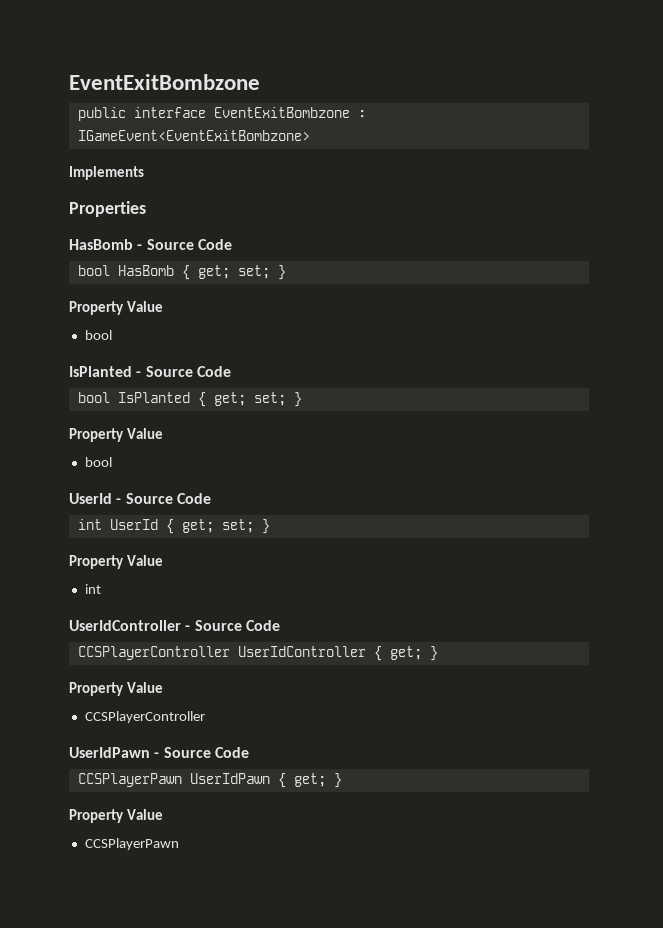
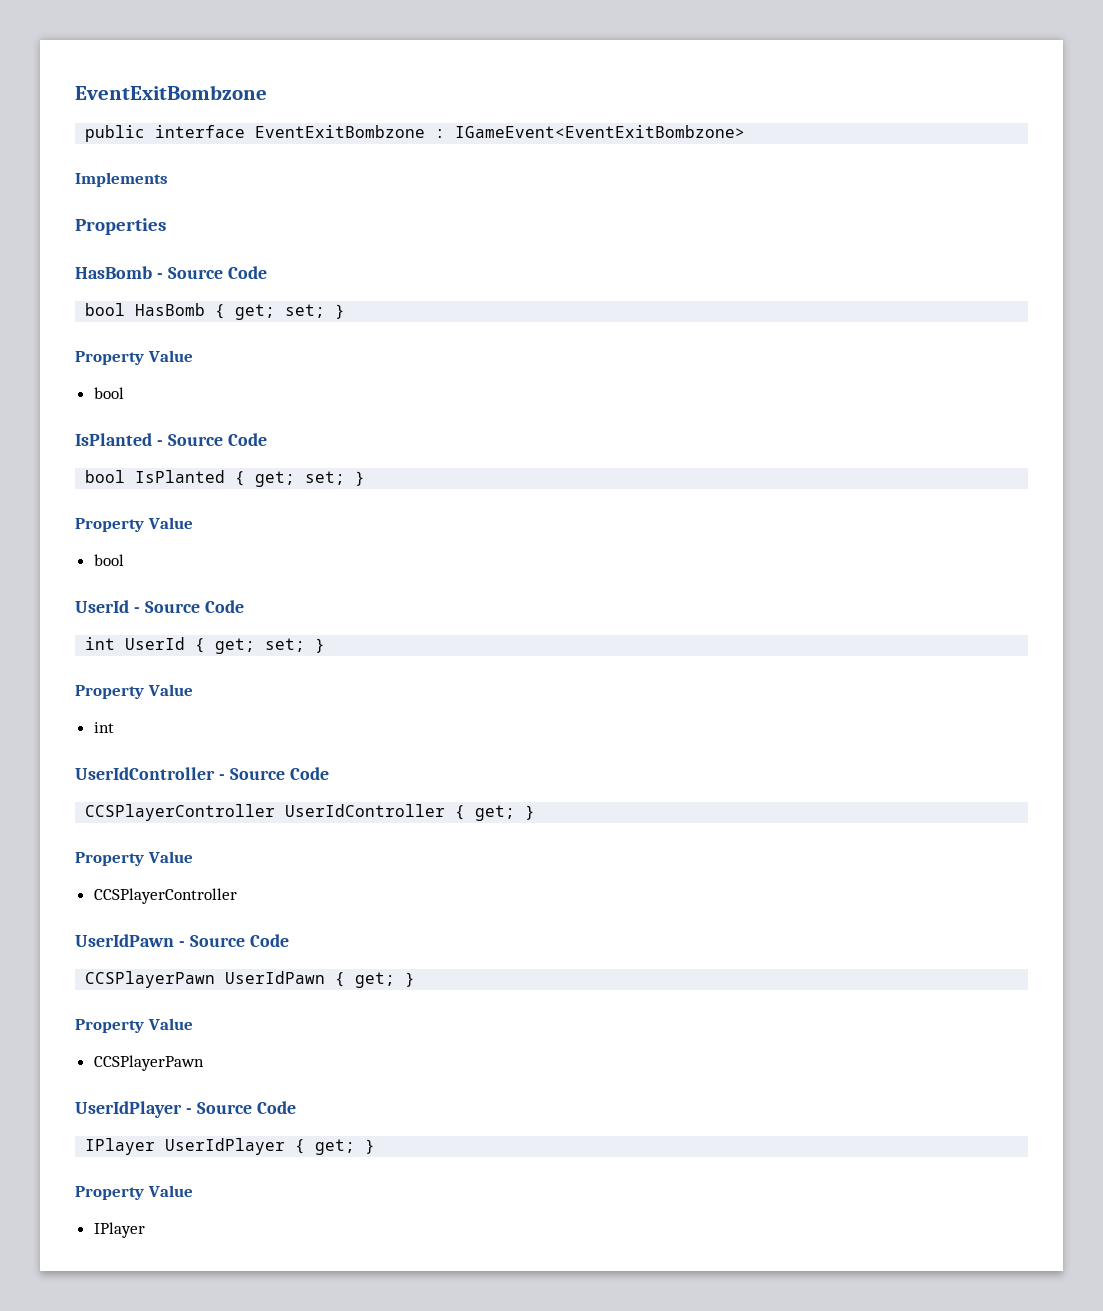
(179, 844) none -> [75,1101,296,1118] [85,1138,376,1155] [75,1185,193,1200] [93,1222,145,1238] // UserIdPlayer - Source Code // IPlayer UserIdPlayer { get; } // Property Value // IPlayer

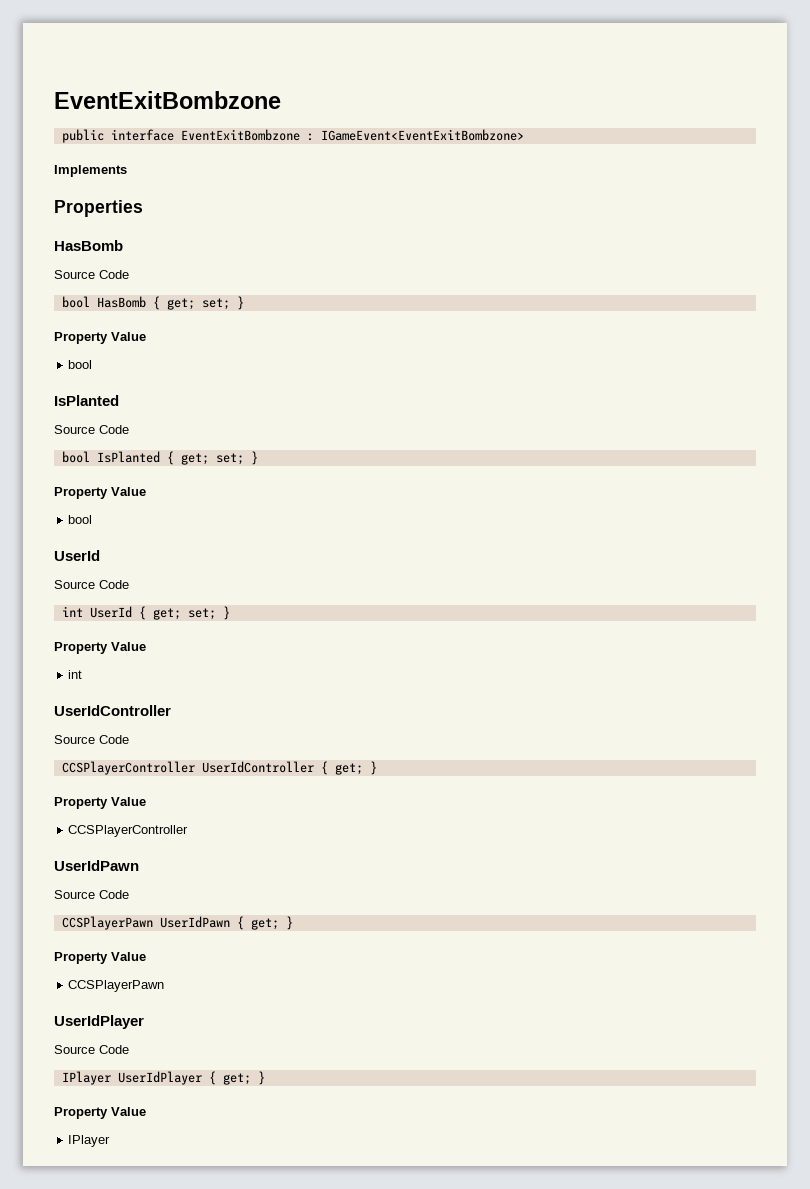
[156,273,163,279] - -> (123, 245) //
[156,440,163,446] - -> (119, 400) //
[133,607,140,613] - -> (100, 555) //
[218,774,225,780] - -> (171, 710) //
[178,941,185,947] - -> (139, 865) //
[185,1108,192,1114] - -> (144, 1022) //

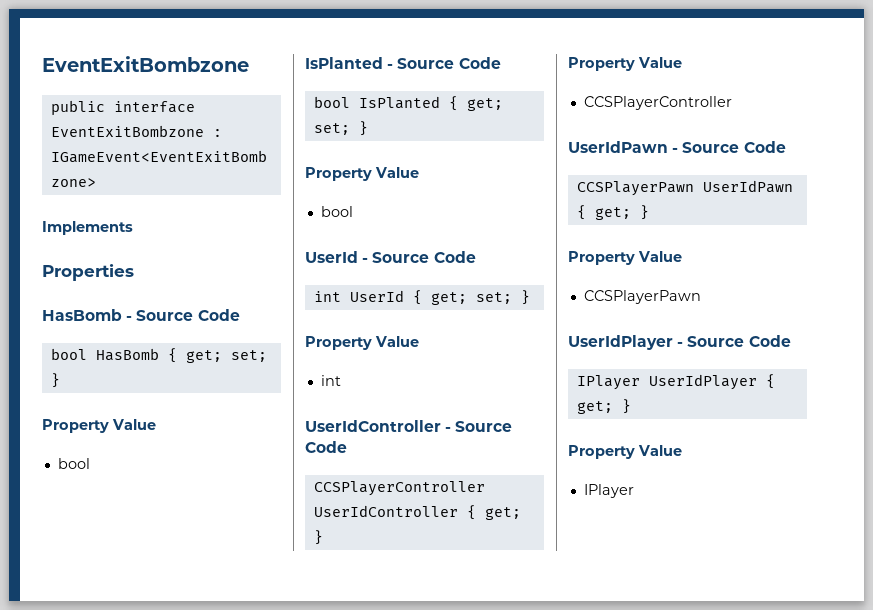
(123, 245) // -> [126,316,133,321] -
(119, 400) // -> [387,64,394,69] -
(100, 555) // -> [362,258,369,263] -
(171, 710) // -> [445,427,452,432] -
(139, 865) // -> [672,148,679,153] -
(144, 1022) // -> [677,342,684,347] -

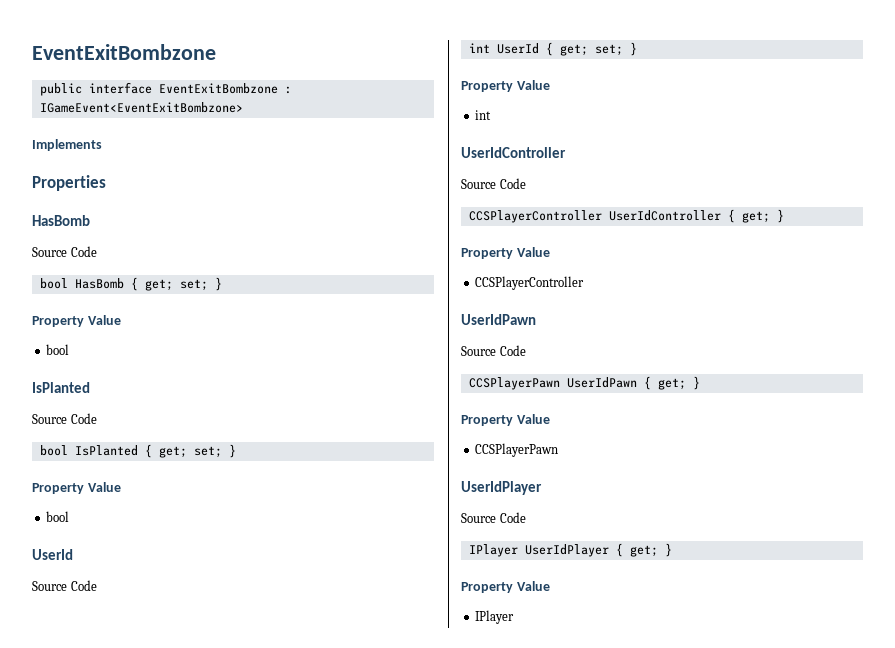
[126,316,133,321] - -> (90, 220) //
[387,64,394,69] - -> (90, 387) //
[362,258,369,263] - -> (73, 554) //
[445,427,452,432] - -> (566, 152) //
[672,148,679,153] - -> (536, 319) //
[677,342,684,347] - -> (542, 488) //

